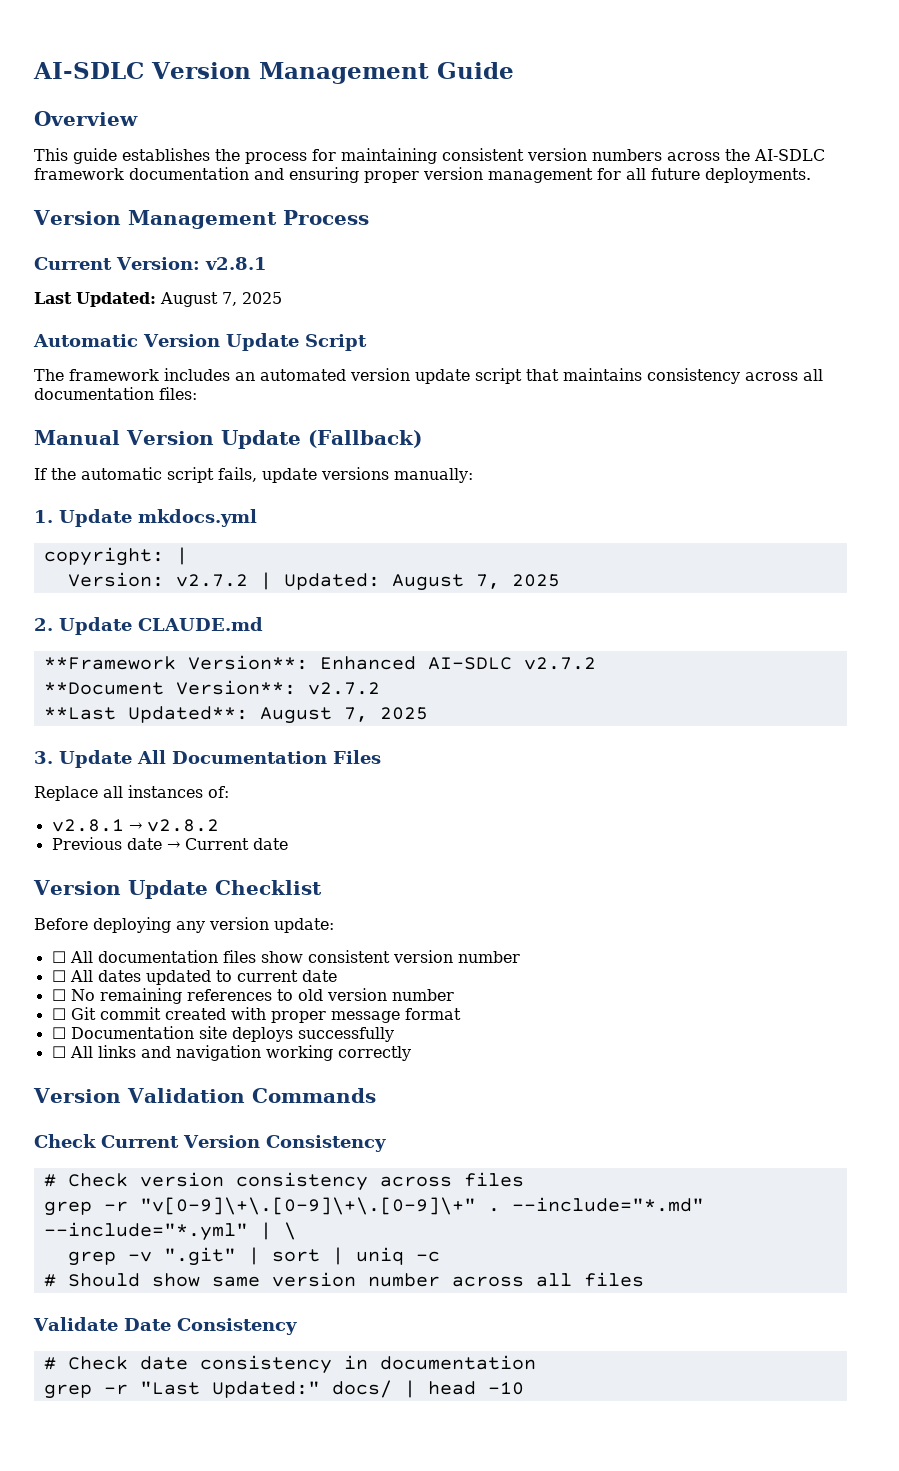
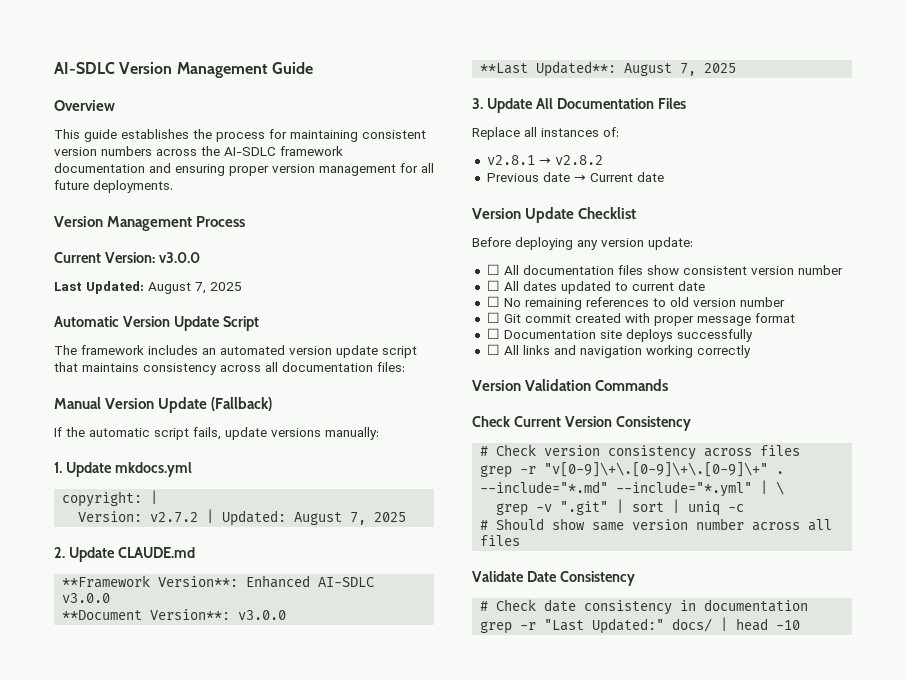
[204,257,267,270] v2.8.1 -> [158,252,200,263] v3.0.0
[523,657,596,670] v2.7.2 -> [62,593,111,603] v3.0.0
[307,682,380,695] v2.7.2 -> [238,610,287,620] v3.0.0

